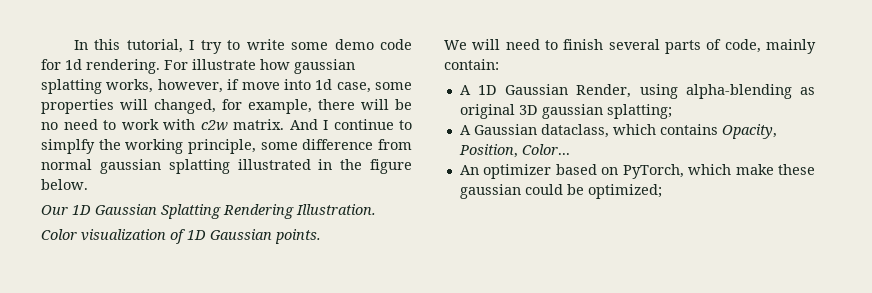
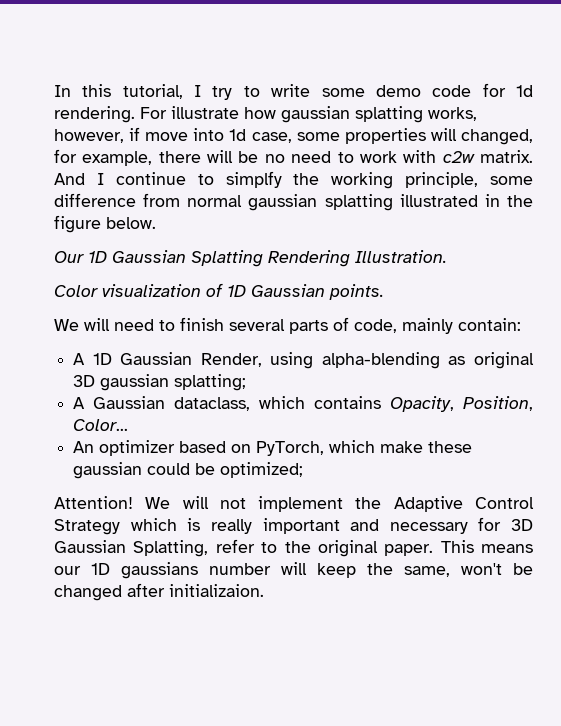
(662, 191) none -> [54,496,534,512] [54,517,533,535] [54,539,533,557] [54,562,533,579] [54,583,264,601] // Attention! We will not implement the Adaptive Control Strategy which is really important and necessary for 3D Gaussian Splatting, refer to the original paper. This means our 1D gaussians number will keep the same, won't be changed after initializaion.

